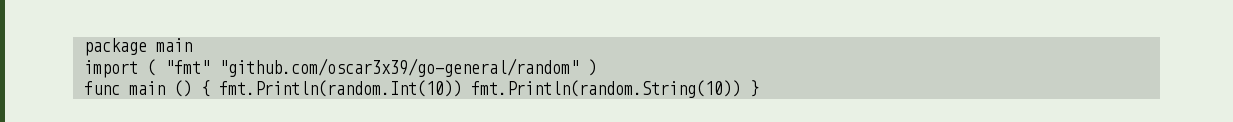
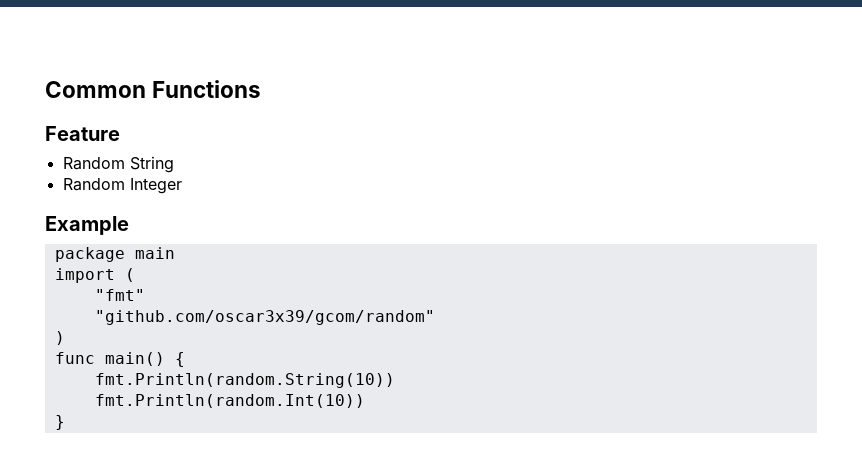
(84, 47) none -> [45,80,262,98] [45,126,120,141] [62,156,174,173] [62,178,182,194] [45,216,129,235] Common Functions // Feature // Random String // Random Integer // Example //
(157, 67) none -> (135, 275) //
[219,58,580,77] "github.com/oscar3x39/go-general/random" -> [94,310,435,325] // "github.com/oscar3x39/gcom/random" //
[129,80,193,97] main () -> [104,352,165,366] main()
(211, 88) none -> [94,373,395,388] // fmt.Println(random.String(10)) //
[471,80,742,98] fmt.Println(random.String(10)) -> (365, 401) //

